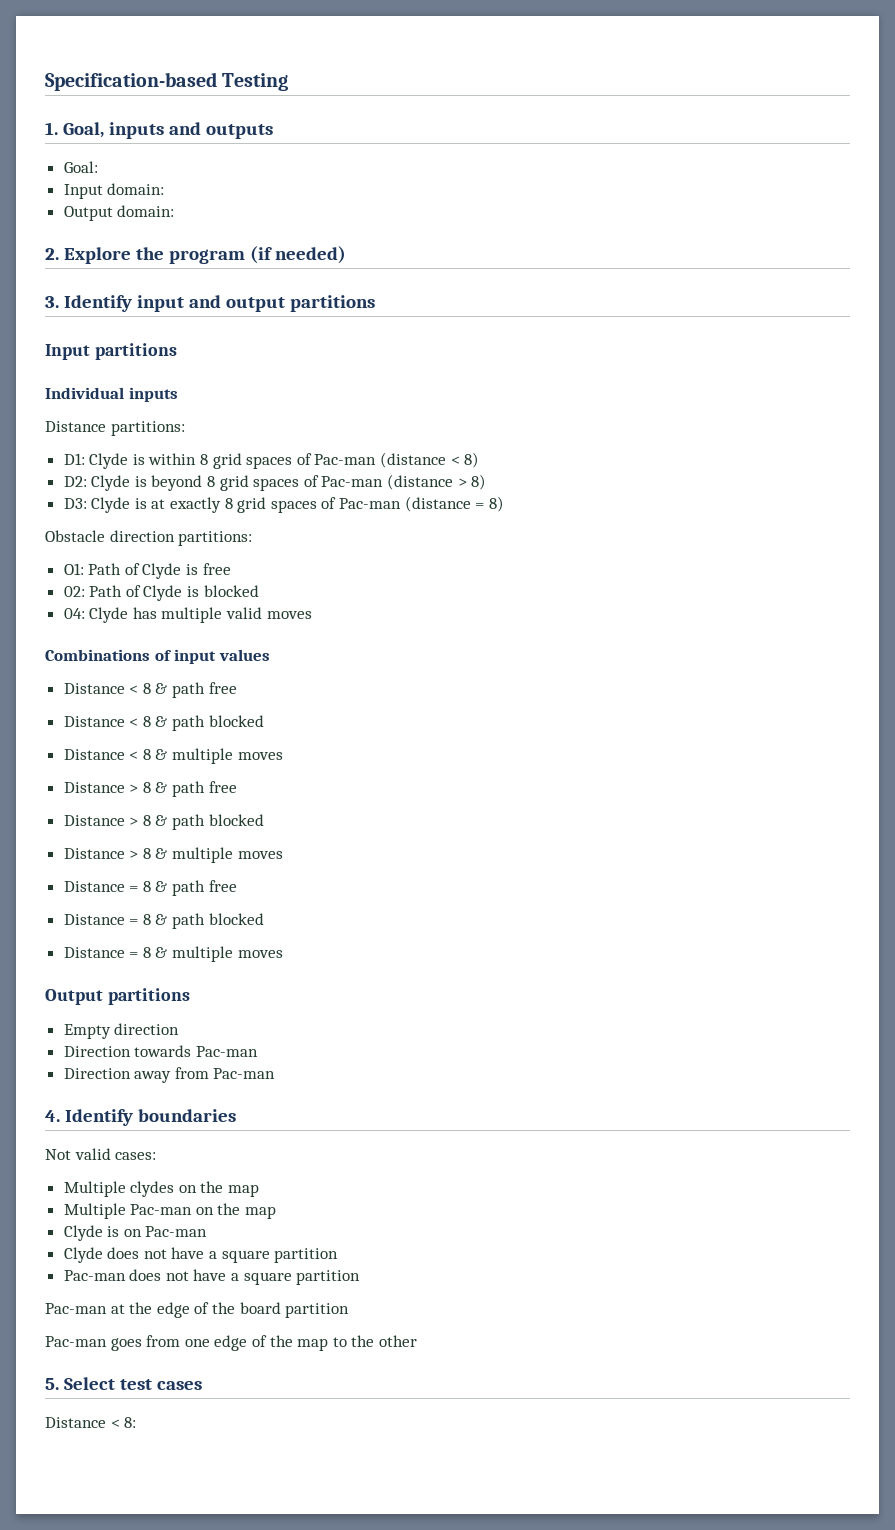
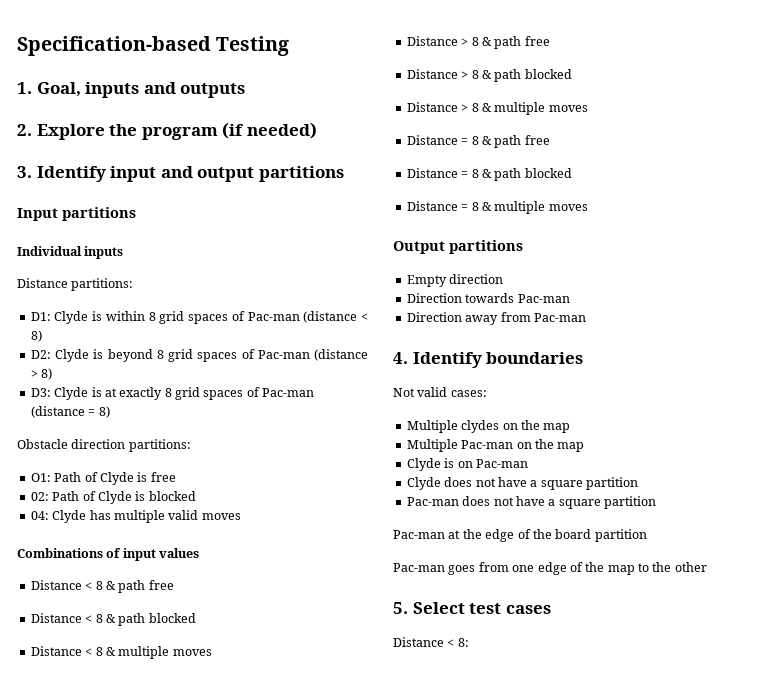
[63,161,98,173] [63,183,165,199] [63,205,175,221] // Goal: // Input domain: // Output domain: -> (246, 90) none

